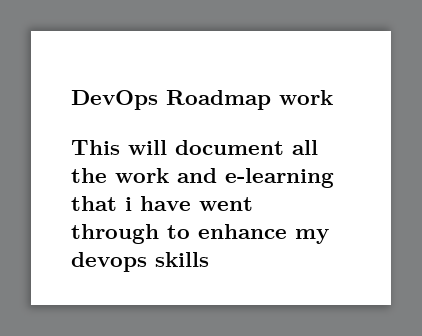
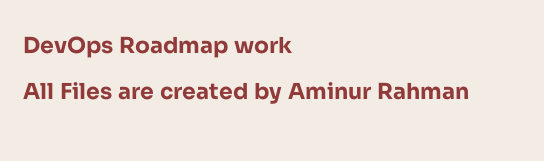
[71,140,318,155] [71,168,334,188] [71,196,253,211] [71,224,329,244] [71,252,209,272] This will document all the work and e-learning that i have went through to enhance my devops skills -> [23,82,469,104] All Files are created by Aminur Rahman

